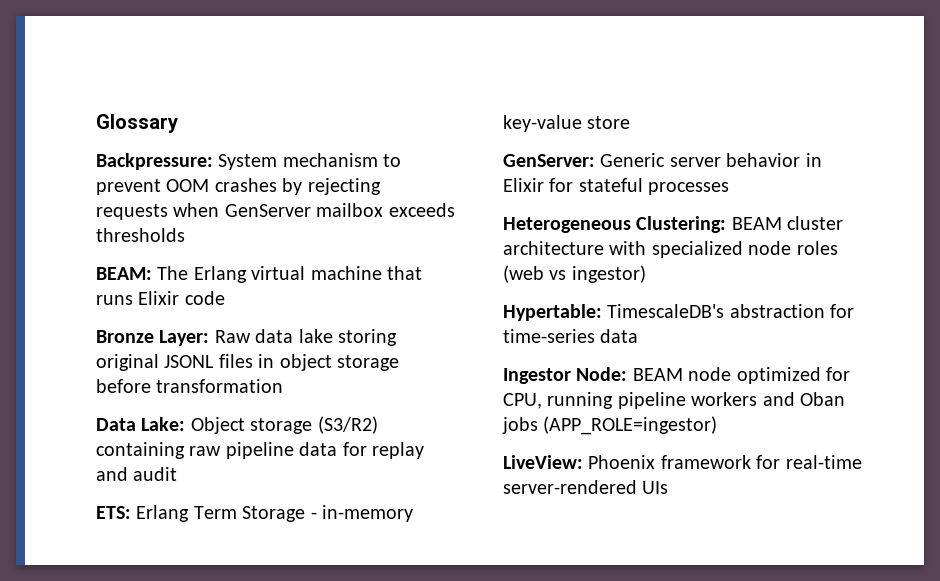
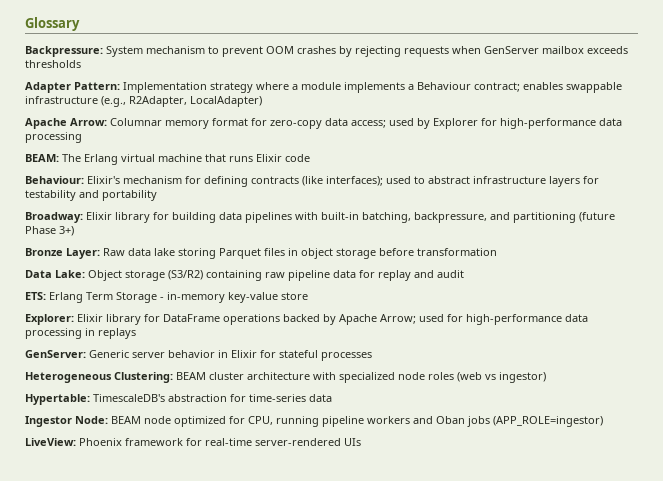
(185, 235) none -> [25,82,622,93] [25,96,262,107] [25,118,622,129] [25,132,82,143] // Adapter Pattern: Implementation strategy where a module implements a Behaviour contract; enables swappable infrastructure (e.g., R2Adapter, LocalAdapter) // Apache Arrow: Columnar memory format for zero-copy data access; used by Explorer for high-performance data processing
(225, 298) none -> [25,176,599,187] [25,190,157,201] [25,212,615,223] [25,226,74,236] // Behaviour: Elixir's mechanism for defining contracts (like interfaces); used to abstract infrastructure layers for testability and portability // Broadway: Elixir library for building data pipelines with built-in batching, backpressure, and partitioning (future Phase 3+)
[96,354,215,371] original JSONL -> [219,248,261,259] Parquet
(631, 122) none -> [25,314,588,325] [25,328,136,339] // Explorer: Elixir library for DataFrame operations backed by Apache Arrow; used for high-performance data processing in replays

